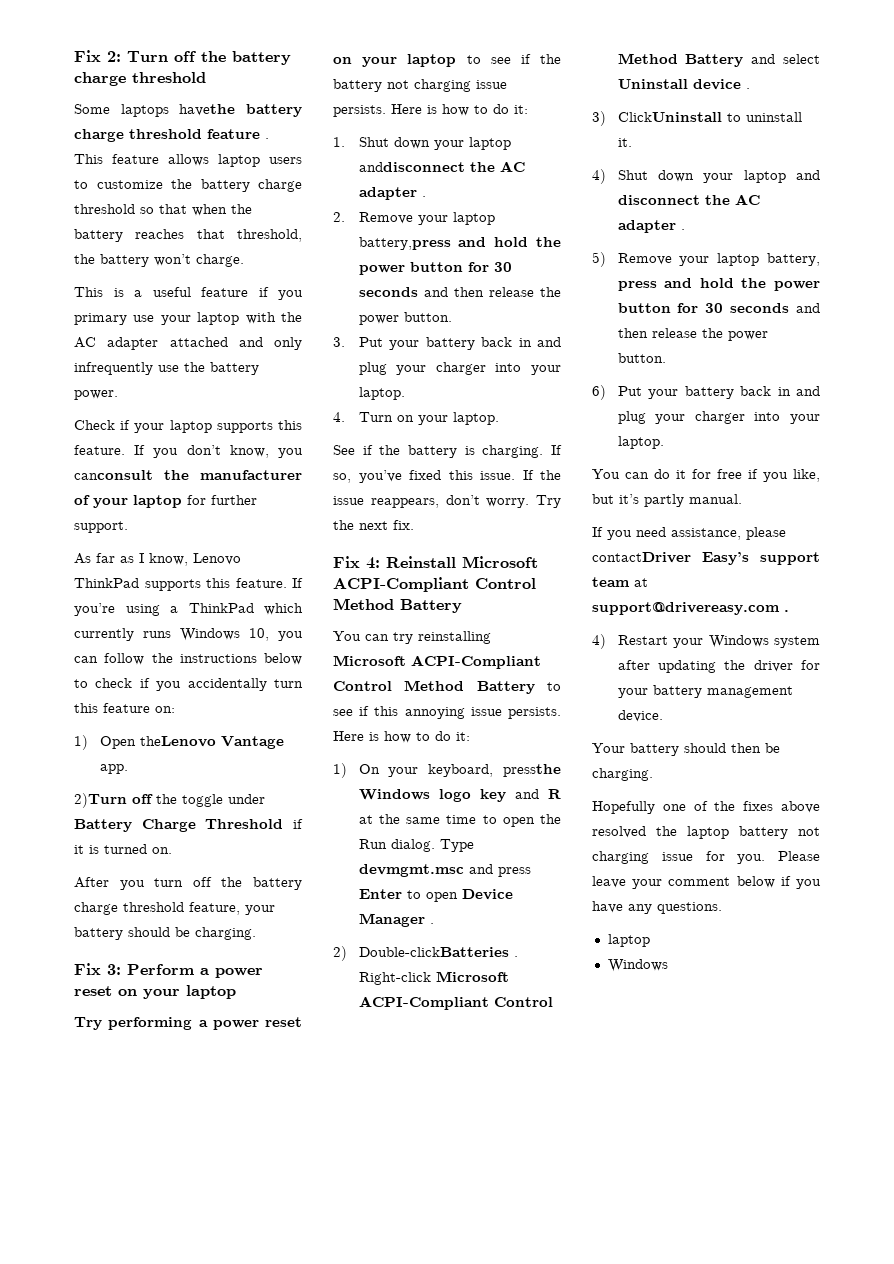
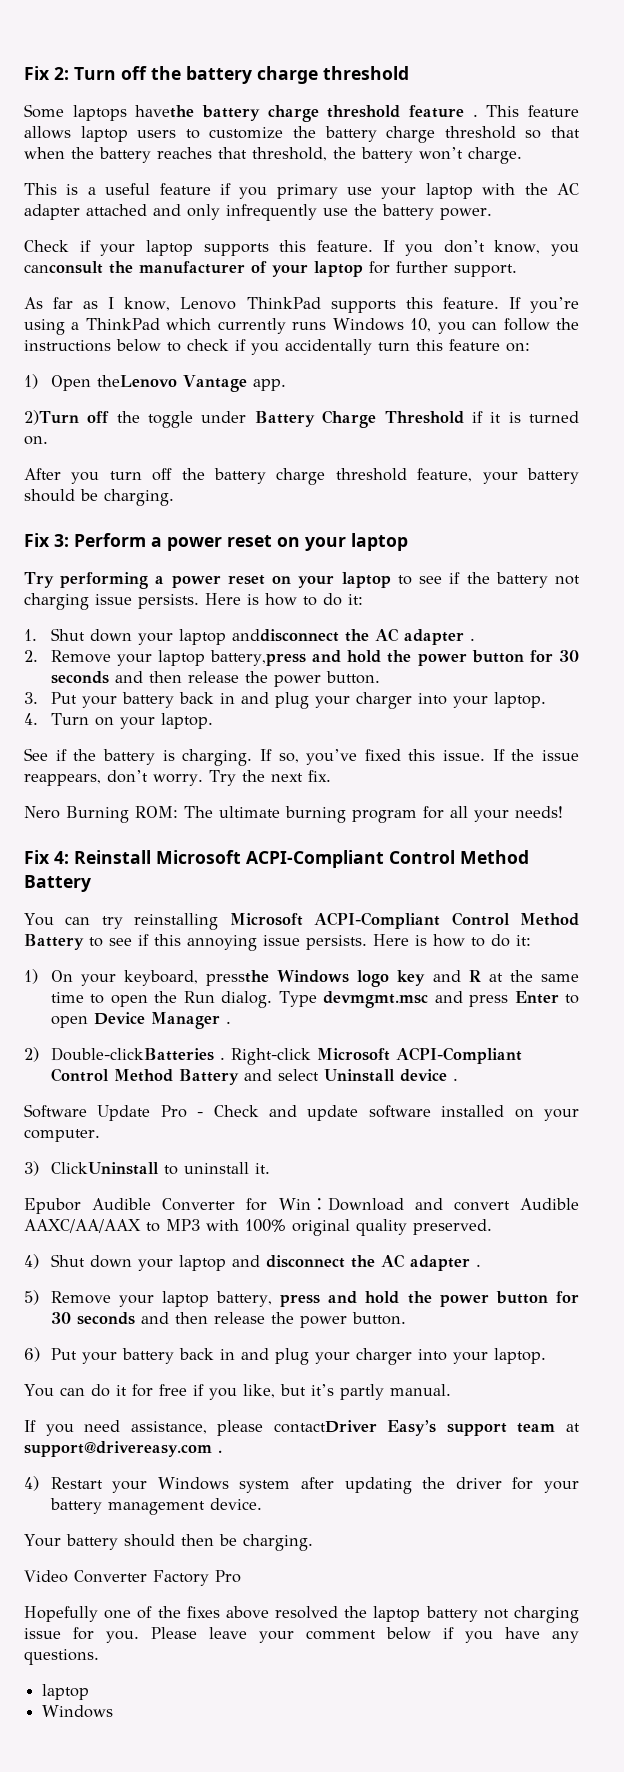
(414, 525) none -> [24,806,563,823] // Nero Burning ROM: The ultimate burning program for all your needs!
(750, 88) none -> [24,1104,579,1121] [24,1129,100,1142] // Software Update Pro - Check and update software installed on your computer.
(632, 142) none -> [24,1197,579,1214] [24,1219,492,1236] // Epubor Audible Converter for Win：Download and convert Audible AAXC/AA/AAX to MP3 with 100% original quality preserved.
(653, 774) none -> [24,1570,241,1586] // Video Converter Factory Pro

